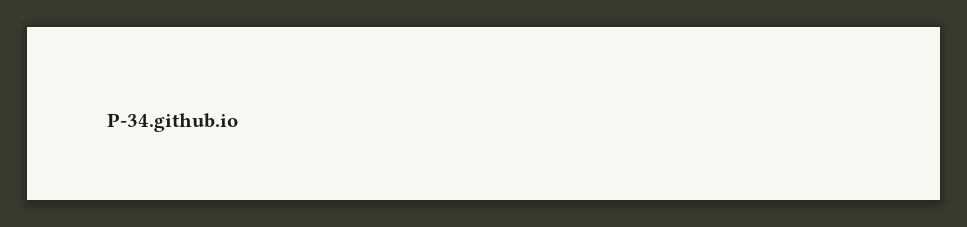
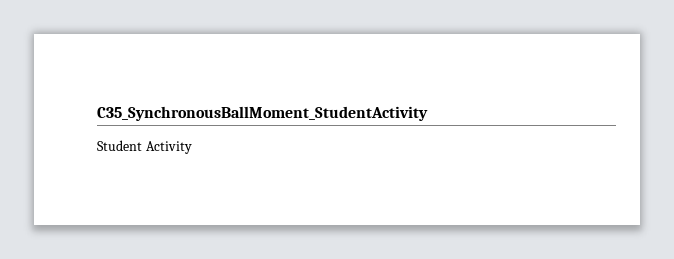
[107,113,238,132] P-34.github.io -> [97,106,428,121] [97,140,192,154] C35_SynchronousBallMoment_StudentActivity // Student Activity

